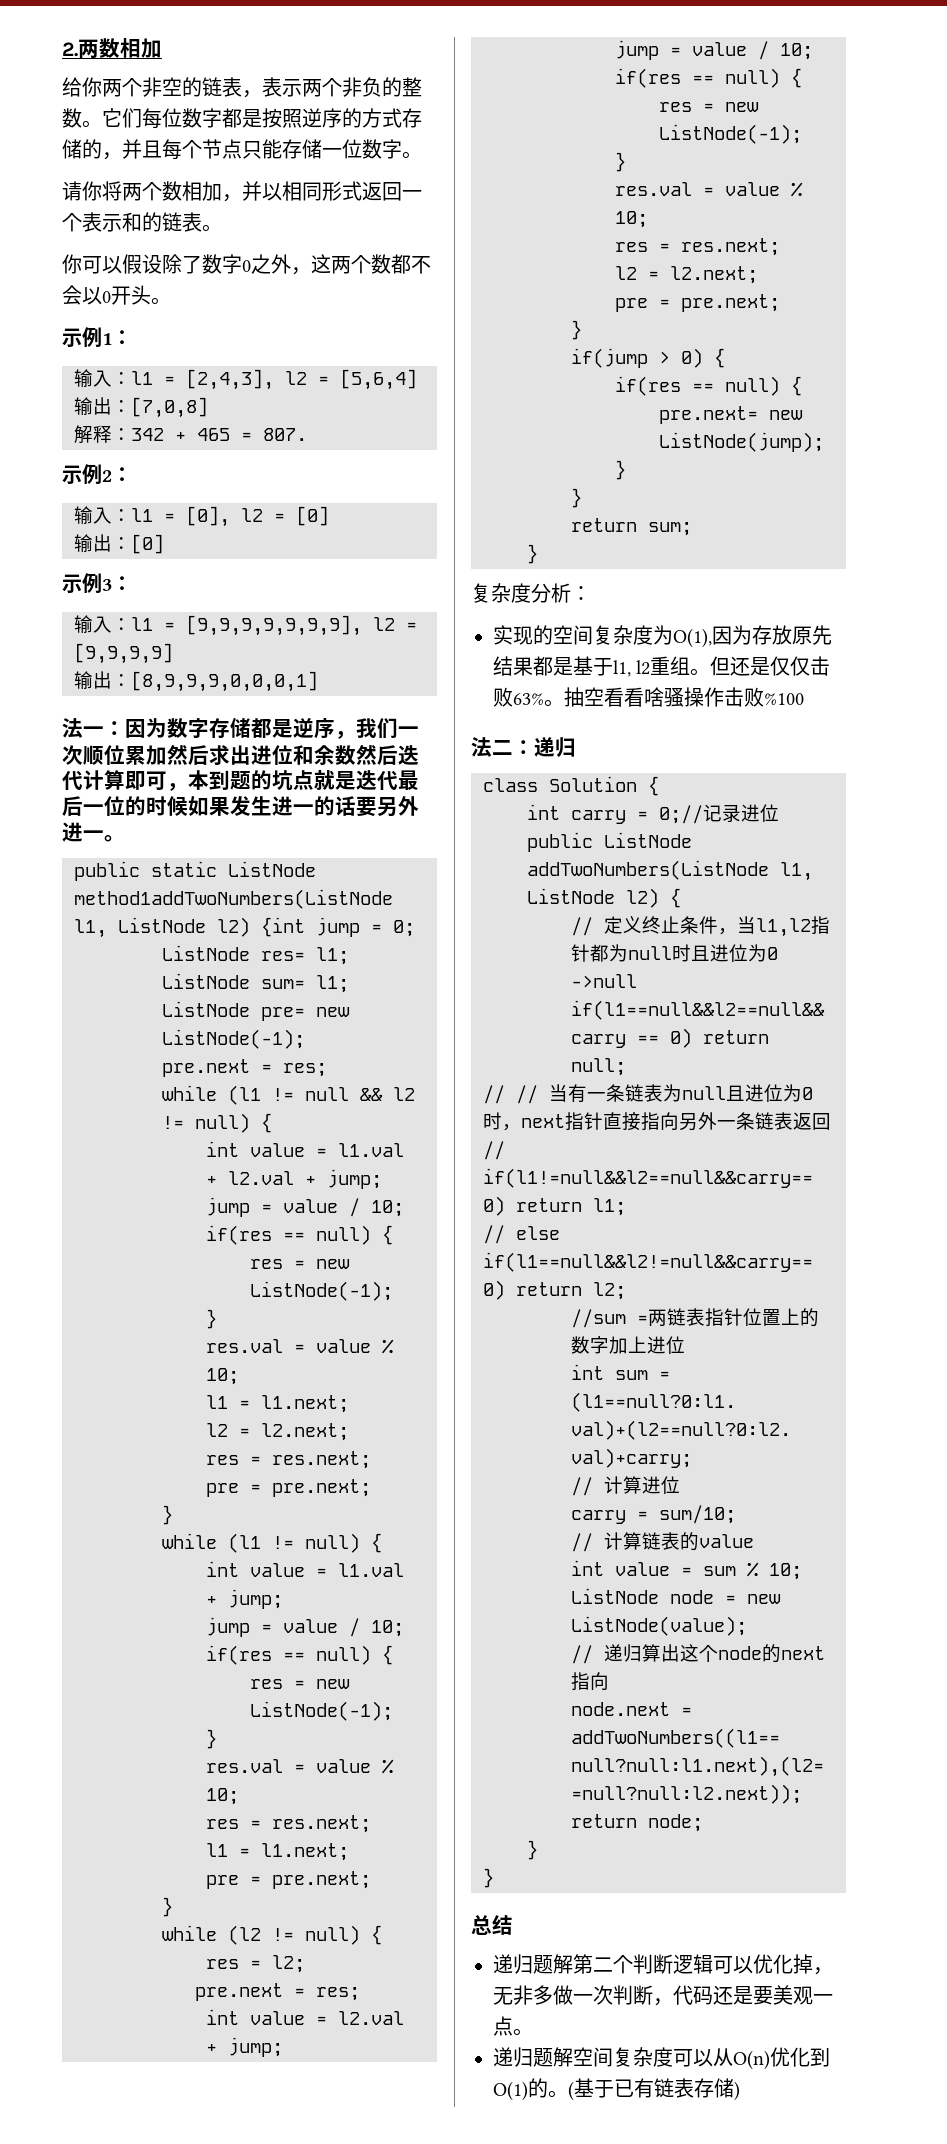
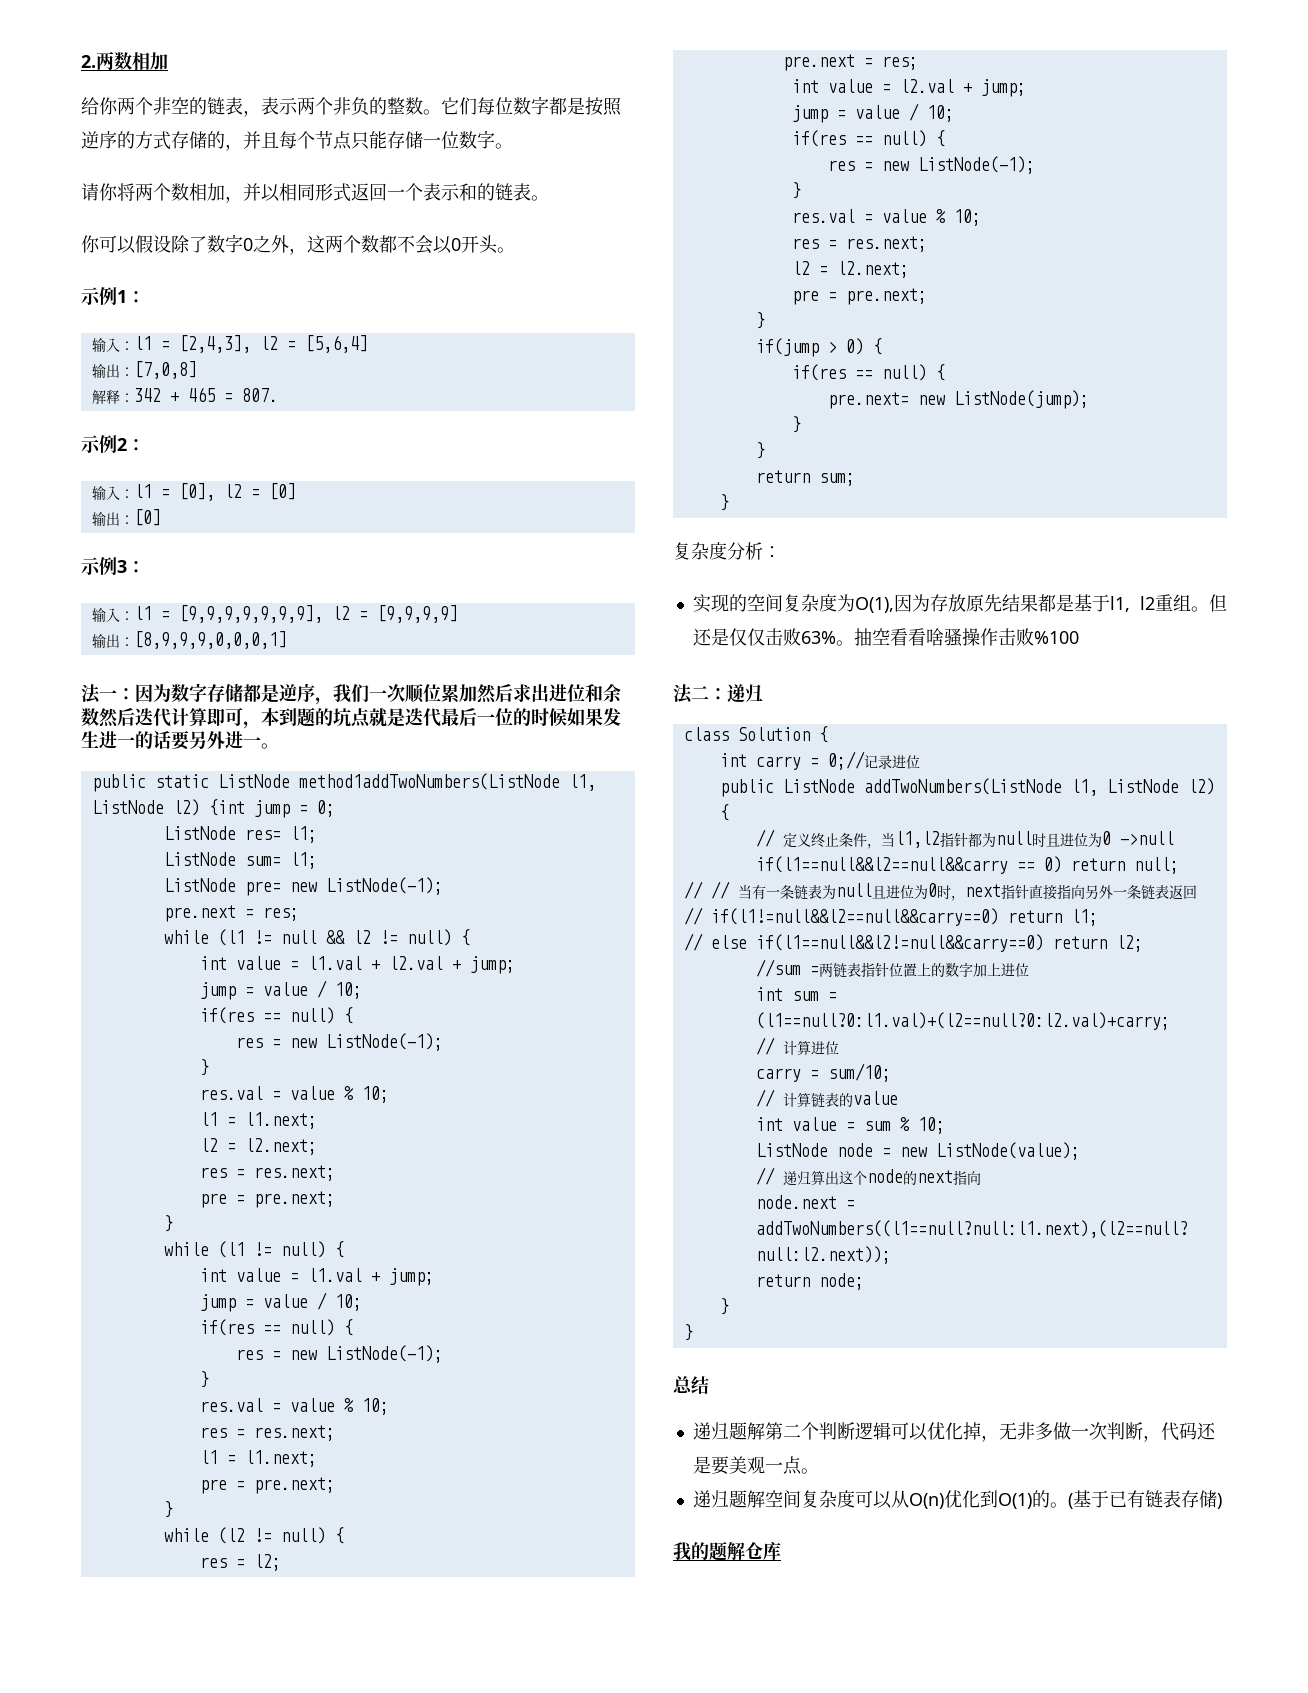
(740, 2091) none -> [673,1541,781,1561] // 我的题解仓库

